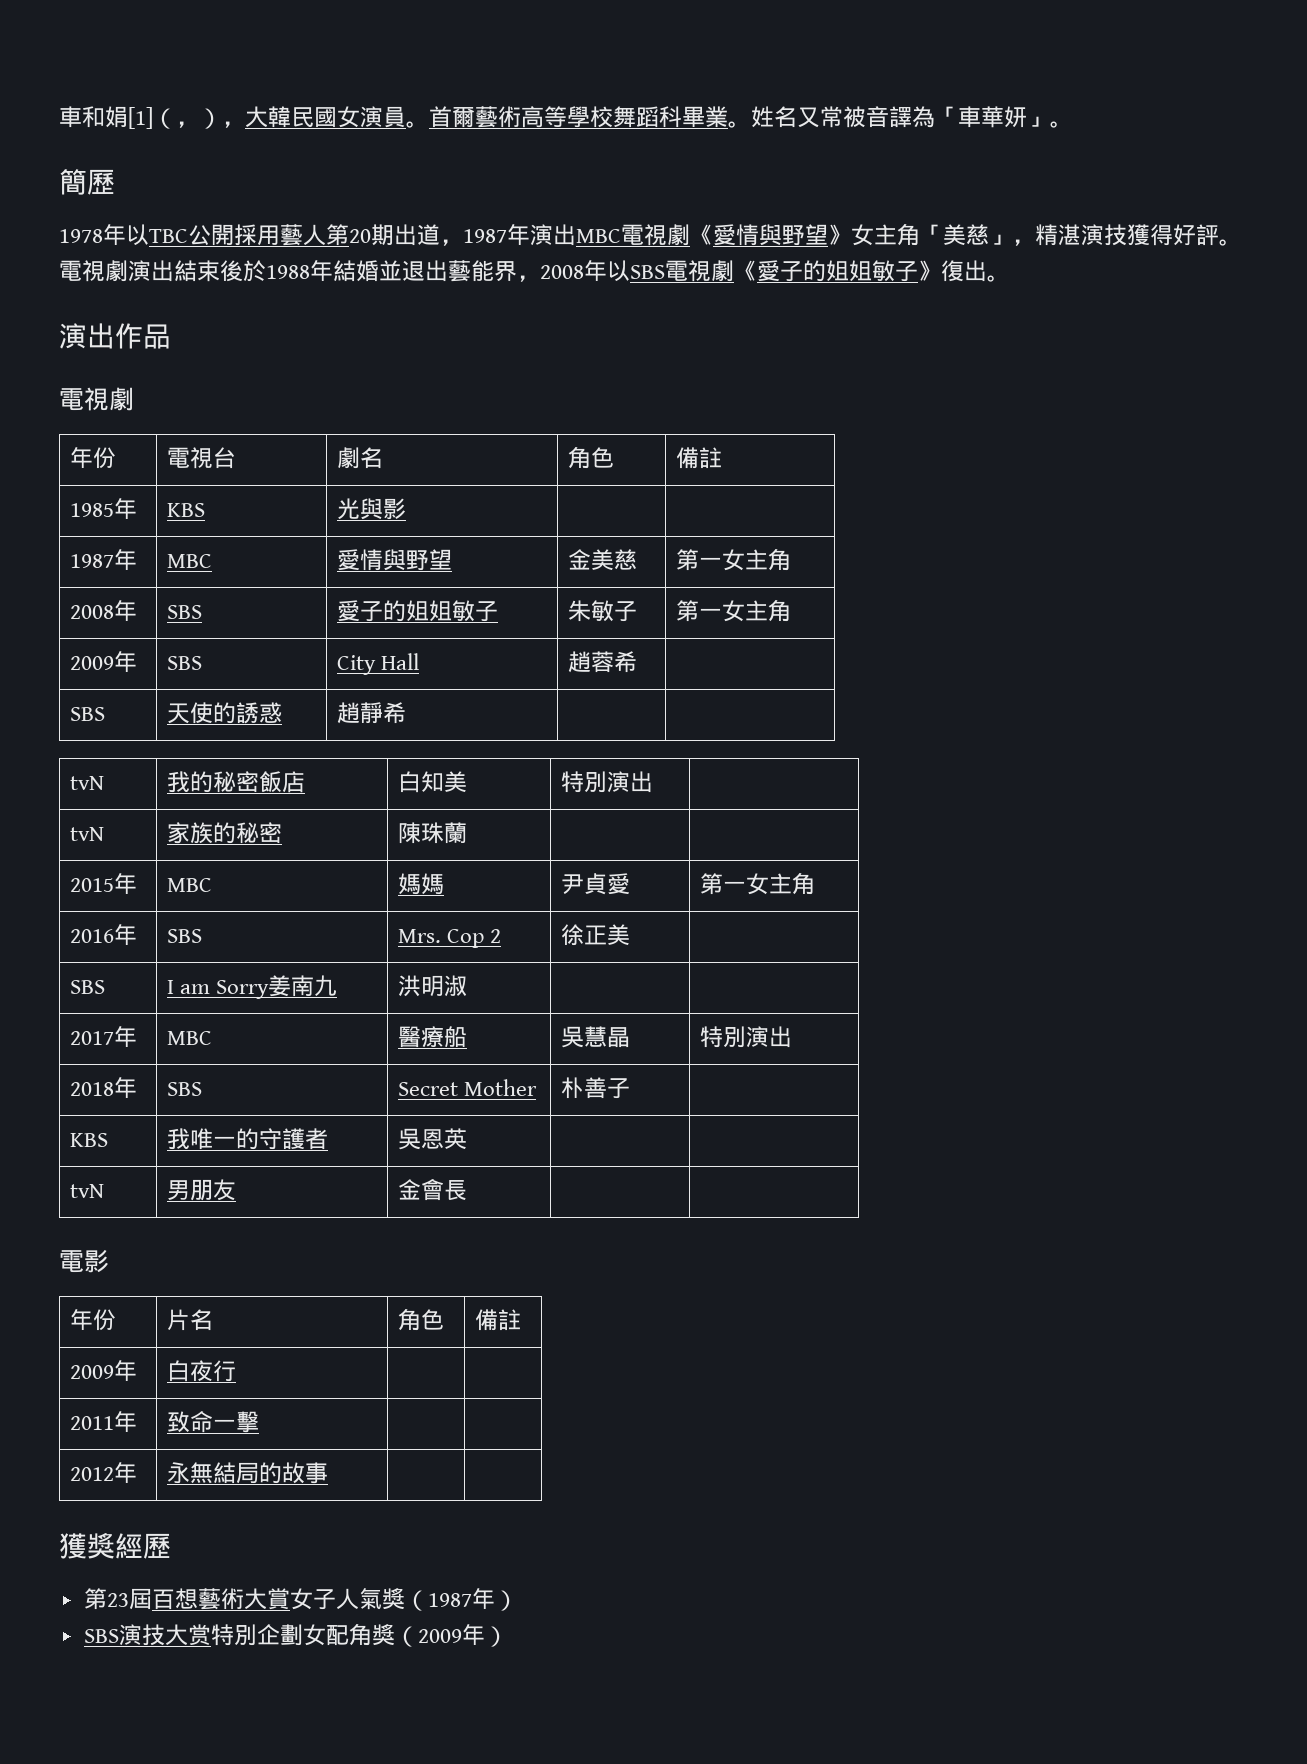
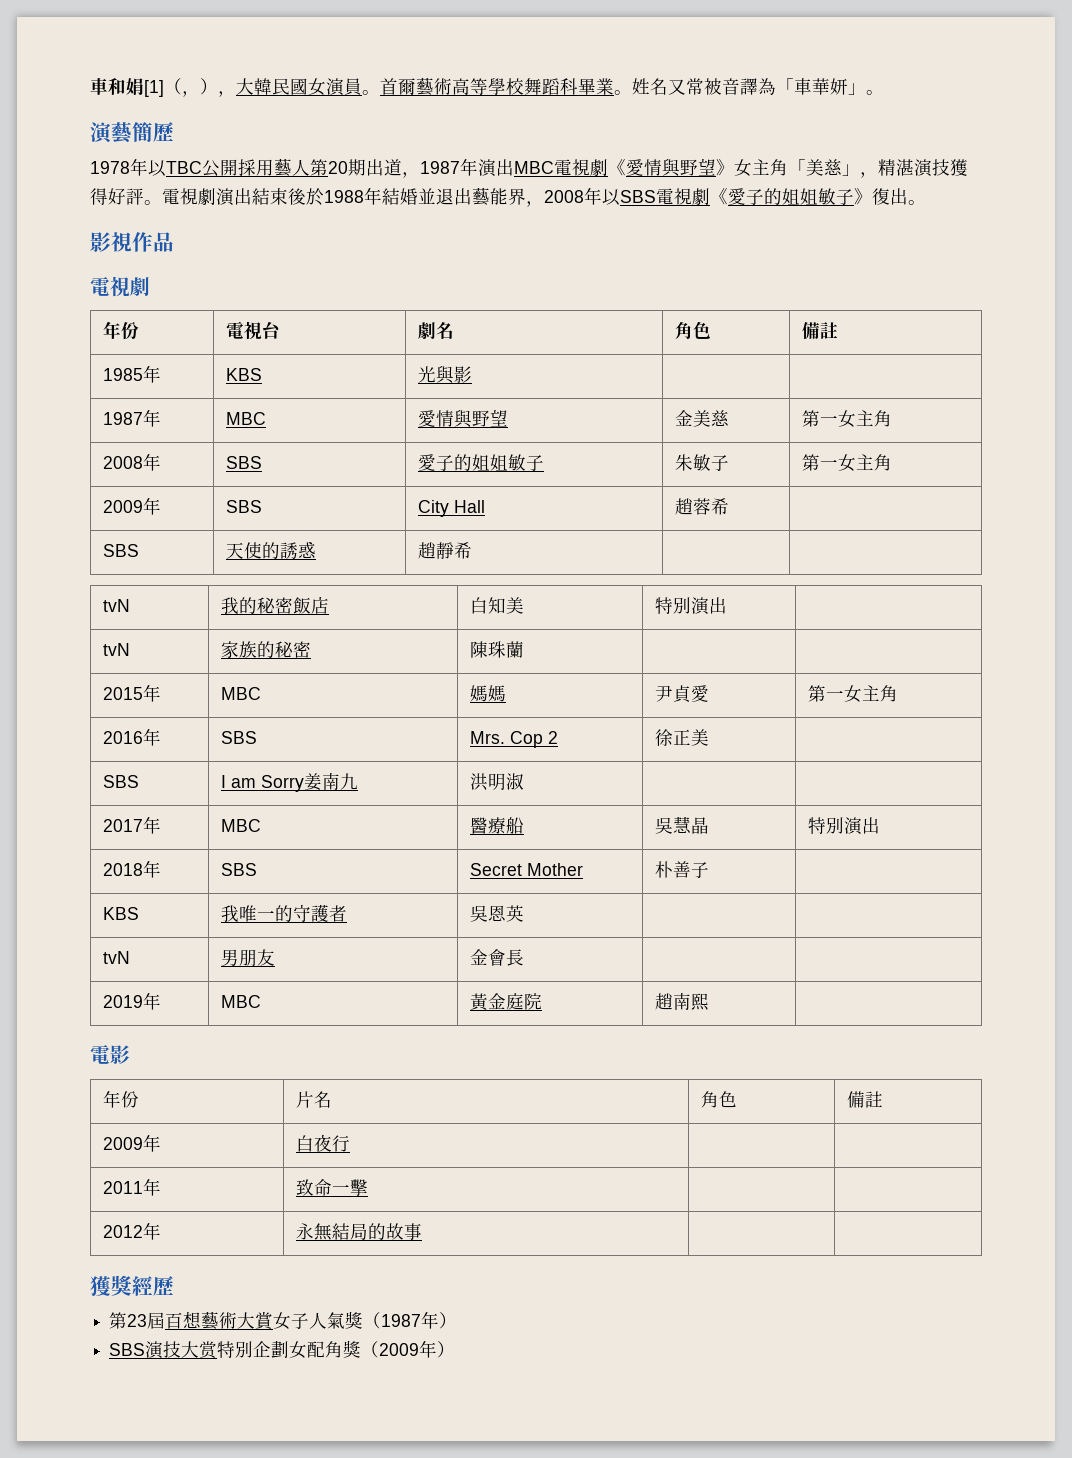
(1073, 124) none -> [90,122,132,144] 演藝
[59,323,115,349] 演出 -> [90,232,132,252] 影視
(467, 1190) none -> [102,992,161,1010] [220,995,261,1008] [469,993,542,1011] [654,993,709,1011] // 2019年 | MBC | 黃金庭院 | 趙南熙 |

